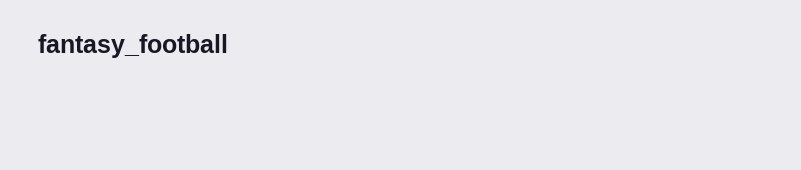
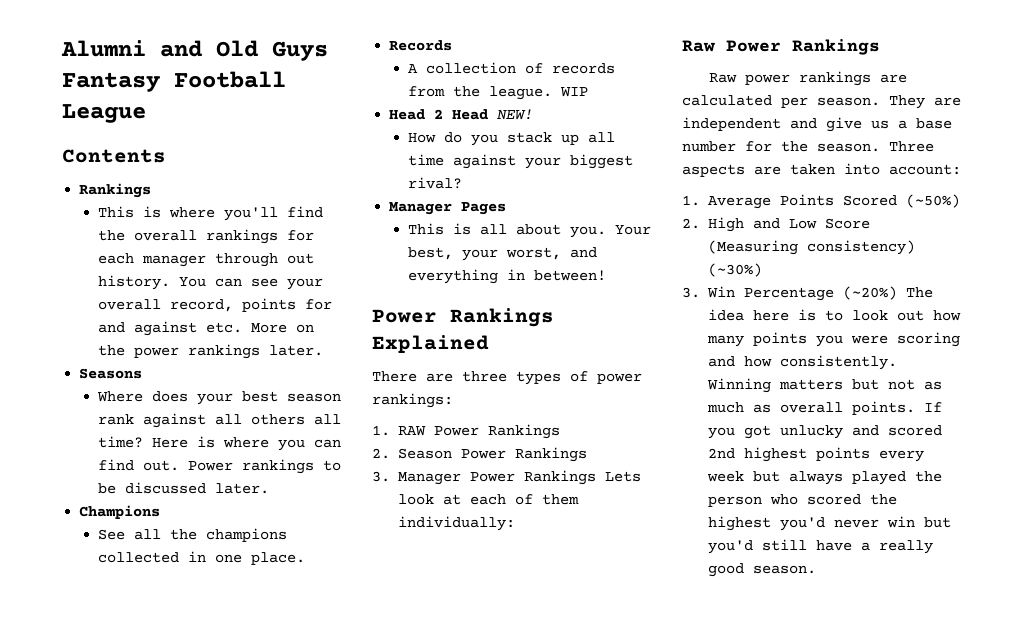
[38,34,228,58] fantasy_football -> [61,40,328,61] [62,71,286,92] [62,104,146,123] [62,149,166,163] [79,183,152,198] [98,206,324,221] [98,229,315,244] [98,253,315,267] [98,275,324,290] [98,298,333,312] [98,321,315,336] [98,344,324,359] [79,368,143,379] [97,391,342,405] [98,413,342,428] [98,436,342,451] [98,459,342,474] [98,482,270,494] [79,505,161,519] [98,528,288,542] [98,551,306,565] [389,40,453,51] [408,62,616,74] [408,86,589,100] [389,109,534,120] [408,132,616,146] [408,154,634,169] [408,177,463,189] [389,202,507,215] [408,223,652,238] [408,247,598,261] [408,269,607,284] [372,308,554,327] [372,335,489,353] [372,371,642,385] [372,393,453,408] [372,424,560,439] [372,447,587,462] [372,470,641,485] [397,494,579,505] [397,516,515,531] [682,39,880,55] [708,71,907,86] [682,95,961,109] [682,117,952,132] [682,141,934,152] [682,163,961,177] [682,194,960,209] [682,217,870,232] [707,240,915,255] [707,263,762,277] [682,286,933,301] [707,309,961,321] [706,332,960,347] [707,355,897,370] [706,378,942,393] [706,401,942,415] [707,425,942,439] [707,447,924,462] [706,471,942,485] [707,494,897,507] [707,516,951,531] [707,539,933,554] [707,563,816,577] Alumni and Old Guys Fantasy Football League // Contents // Rankings // This is where you'll find the overall rankings for each manager through out history. You can see your overall record, points for and against etc. More on the power rankings later. // Seasons // Where does your best season rank against all others all time? Here is where you can find out. Power rankings to be discussed later. // Champions // See all the champions collected in one place. // Records // A collection of records from the league. WIP // Head 2 Head NEW! // How do you stack up all time against your biggest rival? // Manager Pages // This is all about you. Your best, your worst, and everything in between! // Power Rankings Explained // There are three types of power rankings: // 1. RAW Power Rankings // 2. Season Power Rankings // 3. Manager Power Rankings Lets look at each of them individually: // Raw Power Rankings // Raw power rankings are calculated per season. They are independent and give us a base number for the season. Three aspects are taken into account: // 1. Average Points Scored (~50%) // 2. High and Low Score (Measuring consistency) (~30%) // 3. Win Percentage (~20%) The idea here is to look out how many points you were scoring and how consistently. Winning matters but not as much as overall points. If you got unlucky and scored 2nd highest points every week but always played the person who scored the highest you'd never win but you'd still have a really good season.

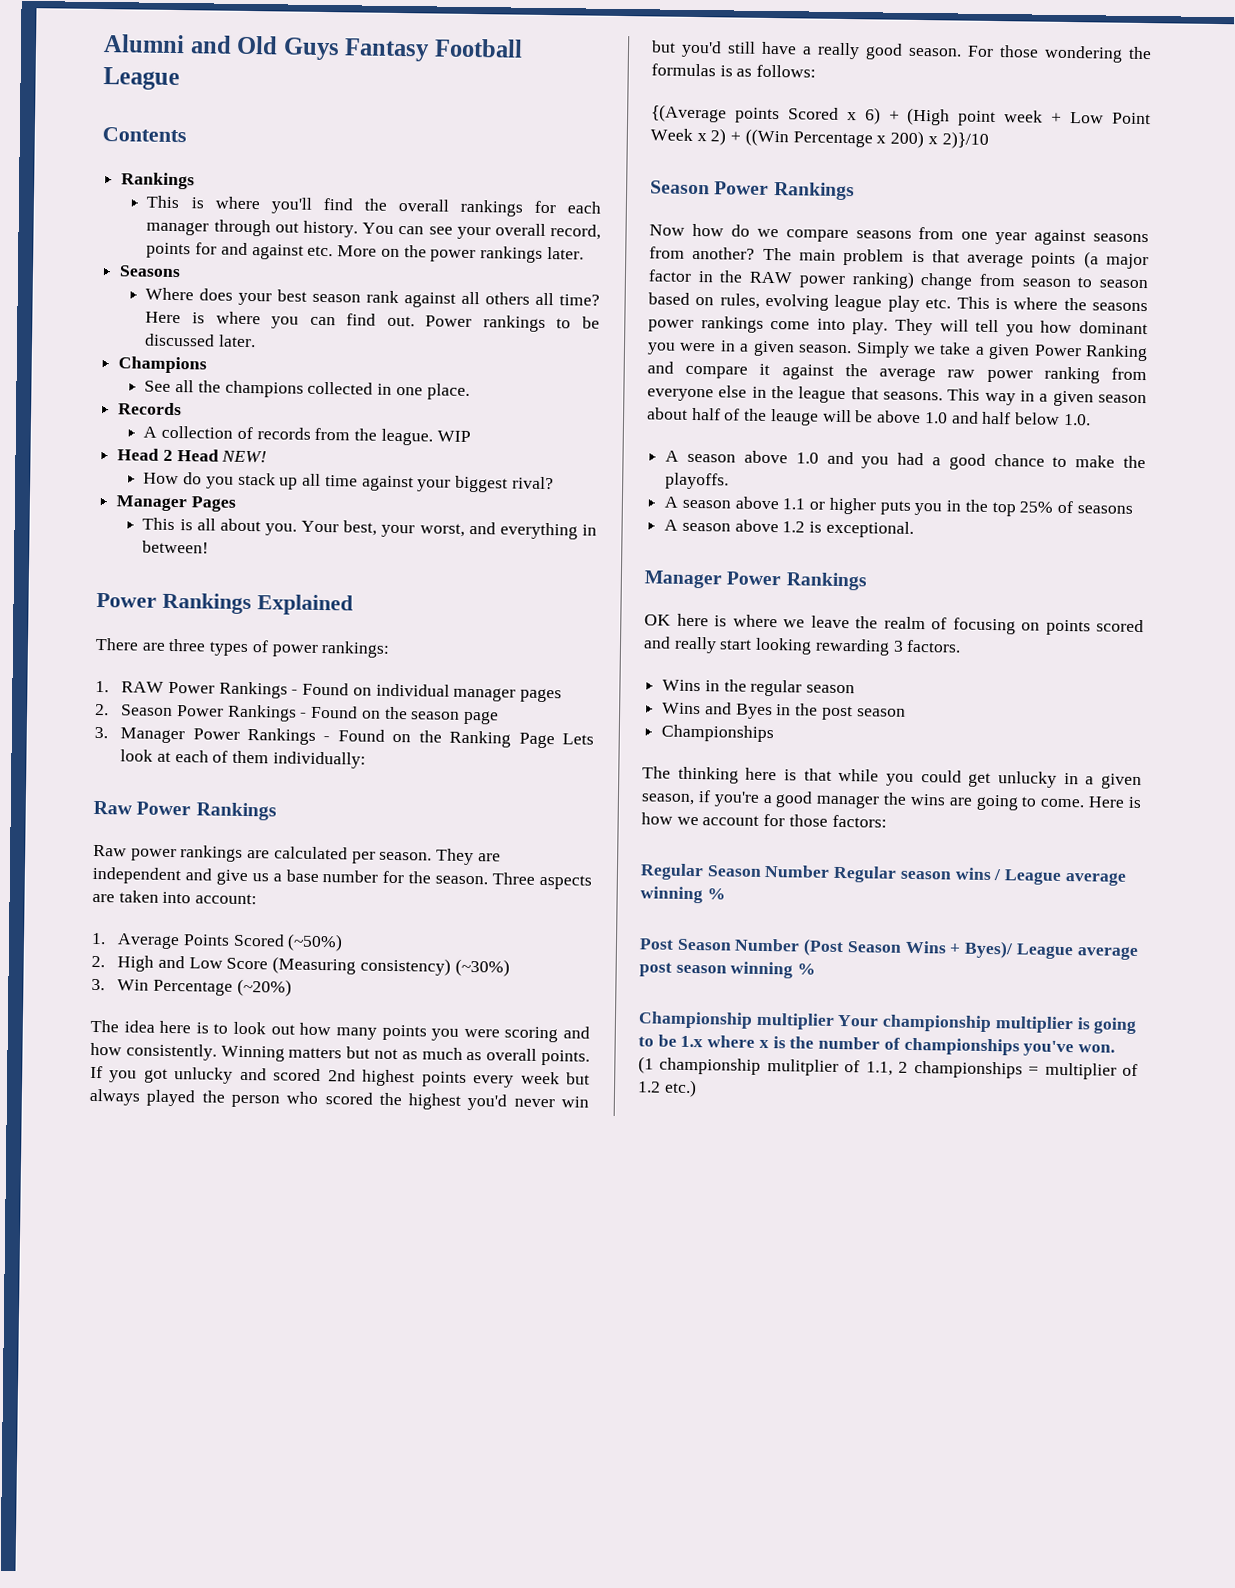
[372,447,587,462] [372,470,596,485] // 2. Season Power Rankings // 3. Manager Power Rankings -> [291,682,563,703] [95,703,500,725] [94,726,555,749] - Found on individual manager pages // 2. Season Power Rankings - Found on the season page // 3. Manager Power Rankings - Found on the Ranking Page
(897, 293) none -> (292, 987) //
(816, 569) none -> [967,45,1152,63] [651,63,817,78] [651,104,1151,127] [650,128,989,149] [650,180,855,201] [649,223,1149,246] [649,246,1149,270] [648,269,1148,290] [648,292,1148,313] [648,316,1148,337] [647,340,1148,362] [647,361,1147,384] [647,385,1147,407] [647,407,1091,426] [665,450,1146,470] [665,472,730,490] [664,496,1133,517] [664,519,914,538] [644,570,867,591] [644,613,1144,636] [643,636,962,656] [662,679,856,697] [662,702,906,721] [661,724,775,743] [642,766,1142,790] [641,790,1142,811] [641,812,887,828] [640,863,1126,886] [640,886,726,904] [639,938,1138,961] [639,961,817,979] [638,1011,1138,1035] [638,1034,1115,1057] [638,1056,1138,1080] [637,1079,697,1098] For those wondering the formulas is as follows: // {(Average points Scored x 6) + (High point week + Low Point Week x 2) + ((Win Percentage x 200) x 2)}/10 // Season Power Rankings // Now how do we compare seasons from one year against seasons from another? The main problem is that average points (a major factor in the RAW power ranking) change from season to season based on rules, evolving league play etc. This is where the seasons power rankings come into play. They will tell you how dominant you were in a given season. Simply we take a given Power Ranking and compare it against the average raw power ranking from everyone else in the league that seasons. This way in a given season about half of the leauge will be above 1.0 and half below 1.0. // A season above 1.0 and you had a good chance to make the playoffs. // A season above 1.1 or higher puts you in the top 25% of seasons // A season above 1.2 is exceptional. // Manager Power Rankings // OK here is where we leave the realm of focusing on points scored and really start looking rewarding 3 factors. // Wins in the regular season // Wins and Byes in the post season // Championships // The thinking here is that while you could get unlucky in a given season, if you're a good manager the wins are going to come. Here is how we account for those factors: // Regular Season Number Regular season wins / League average winning % // Post Season Number (Post Season Wins + Byes)/ League average post season winning % // Championship multiplier Your championship multiplier is going to be 1.x where x is the number of championships you've won. // (1 championship mulitplier of 1.1, 2 championships = multiplier of 1.2 etc.)

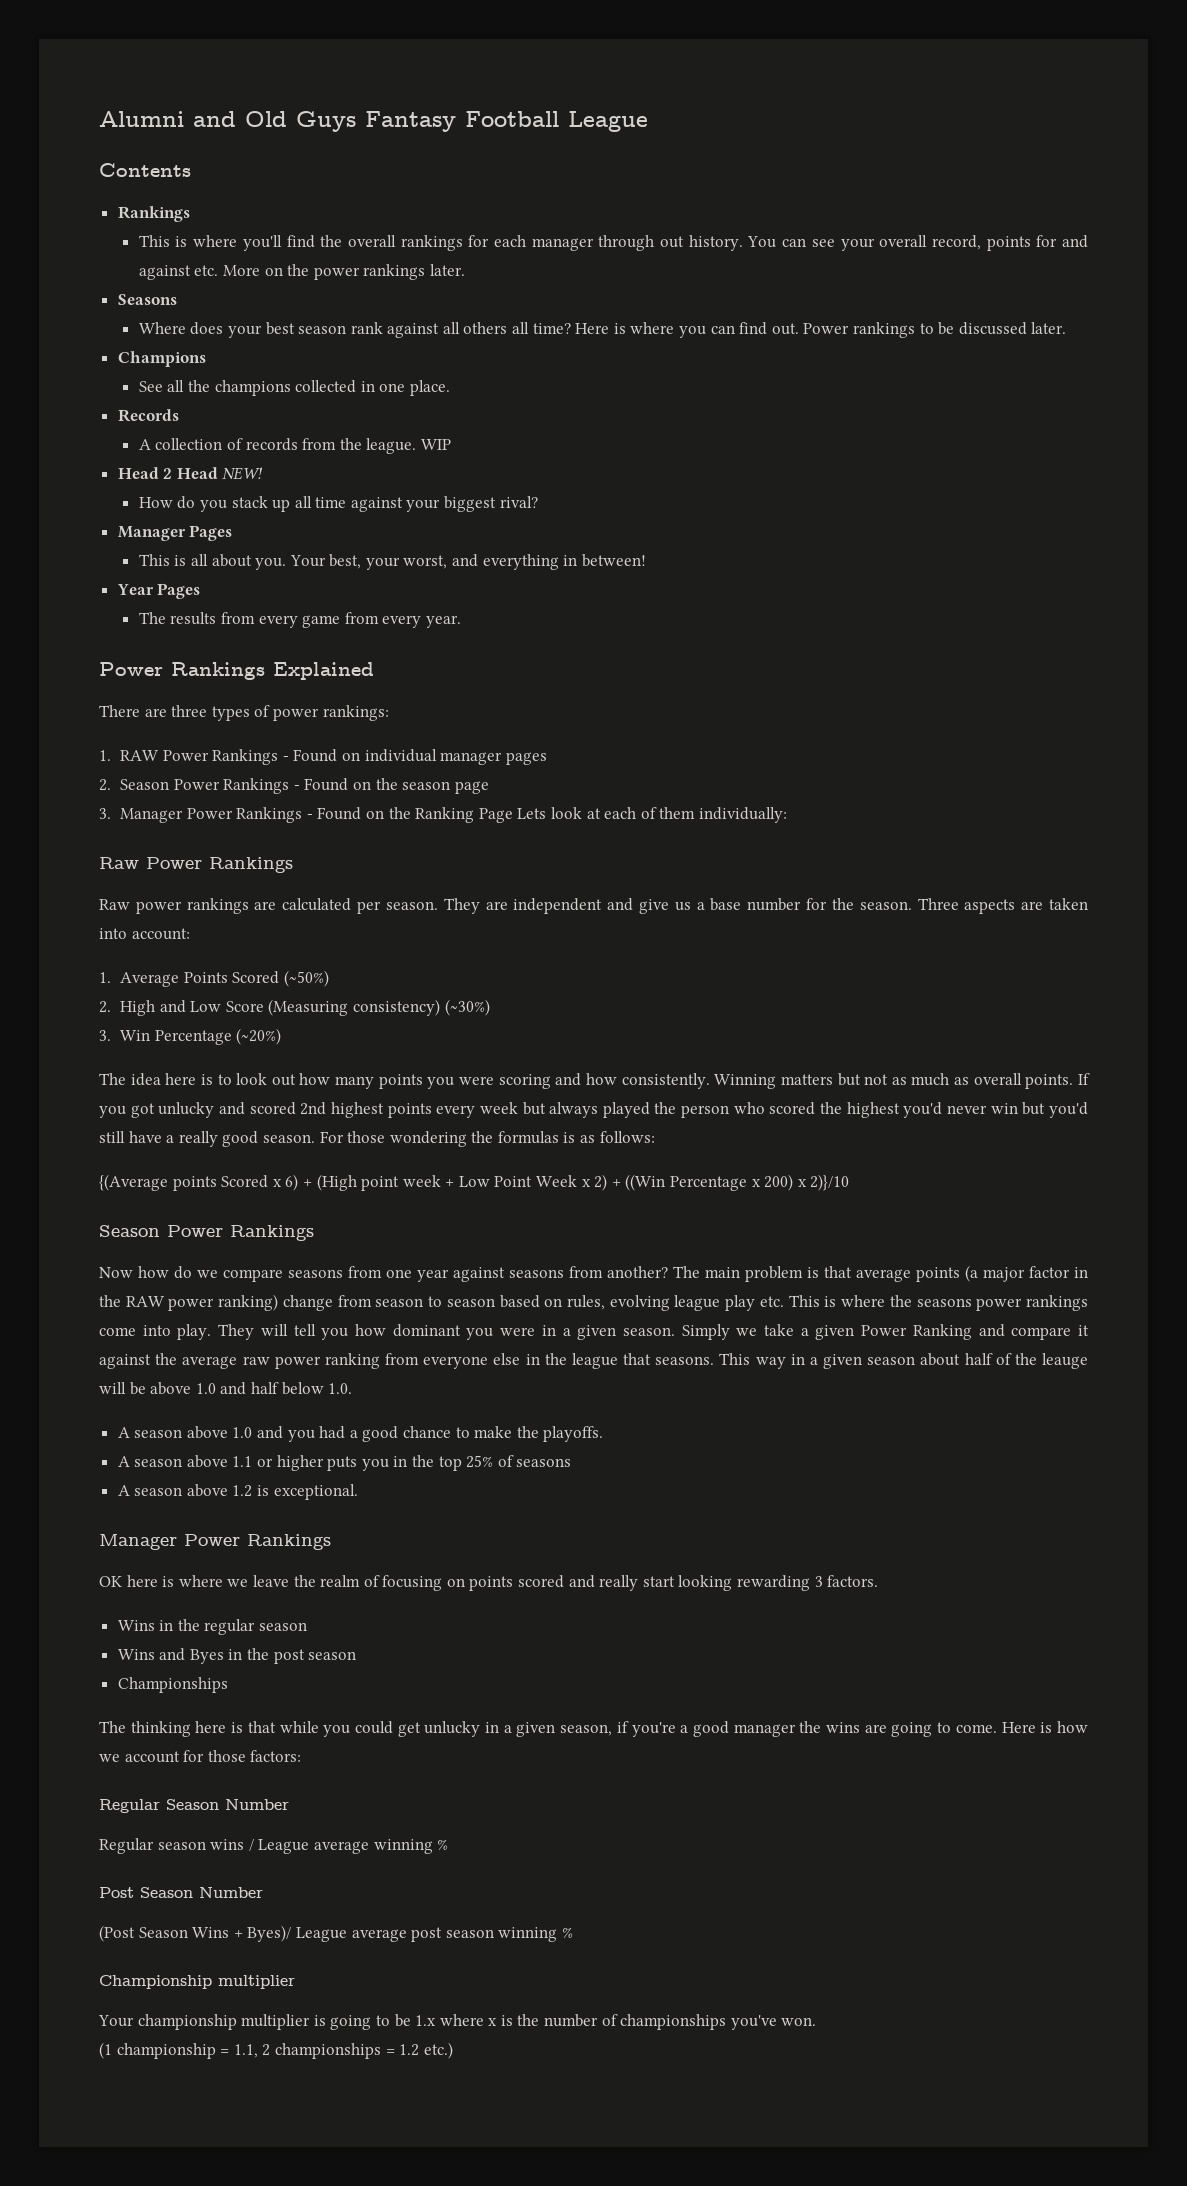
(210, 547) none -> [116,583,201,599] [138,612,461,628] // Year Pages // The results from every game from every year.
(831, 871) none -> (289, 1804) //
(801, 945) none -> (263, 1892) //
(835, 1021) none -> (295, 1982) //
[766,1059,861,1076] mulitplier of -> [220,2049,230,2055] =
[1044,1062,1138,1080] multiplier of -> (395, 2052) none

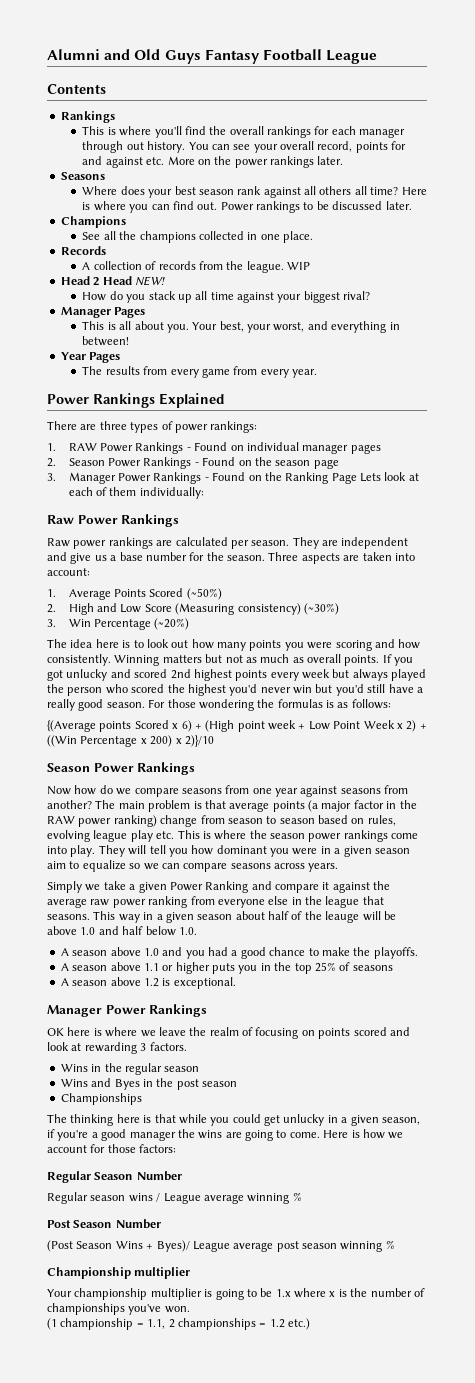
[916,1298,972,1307] seasons -> [270,833,305,839] season
[622,1327,675,1336] season. -> [374,848,410,854] [47,860,339,872] season aim to equalize so we can compare seasons across years. //
[599,1575,733,1591] really start looking -> [47,1042,82,1051] look at

